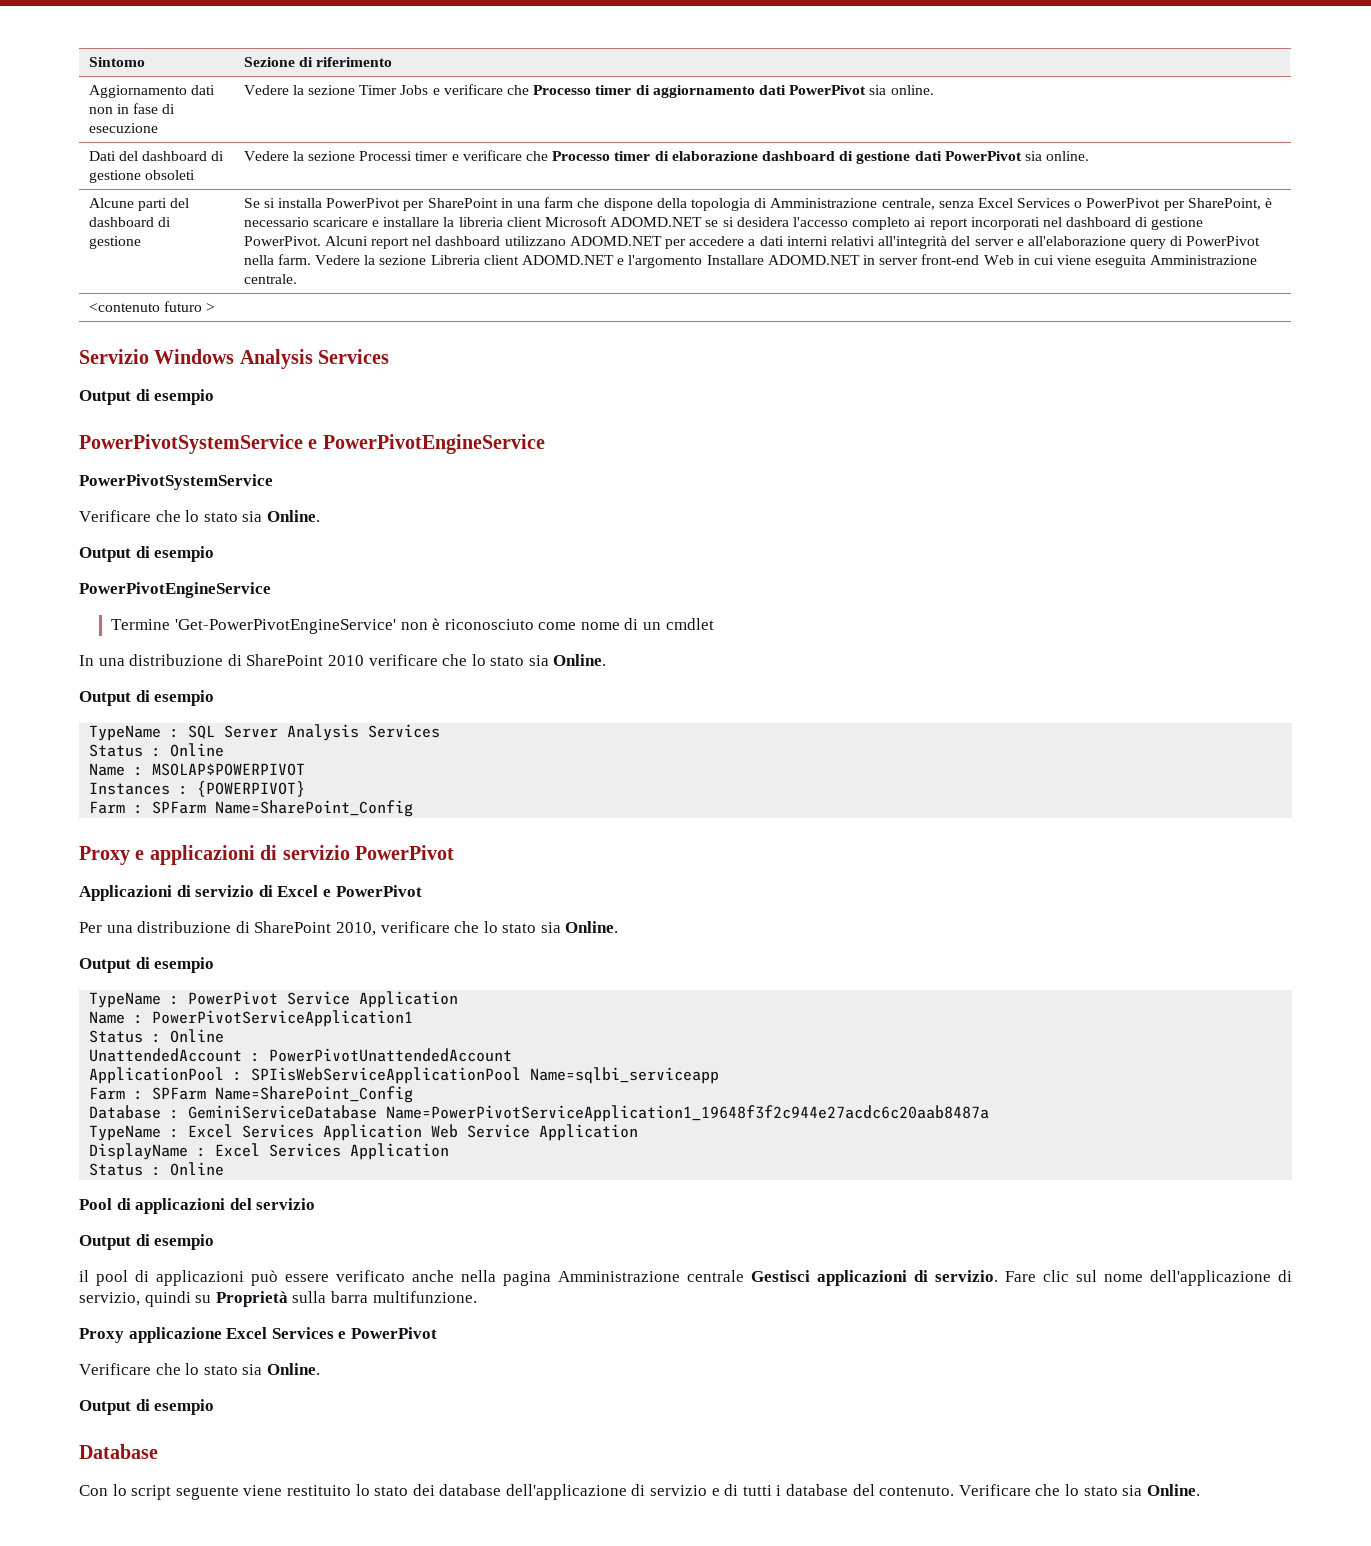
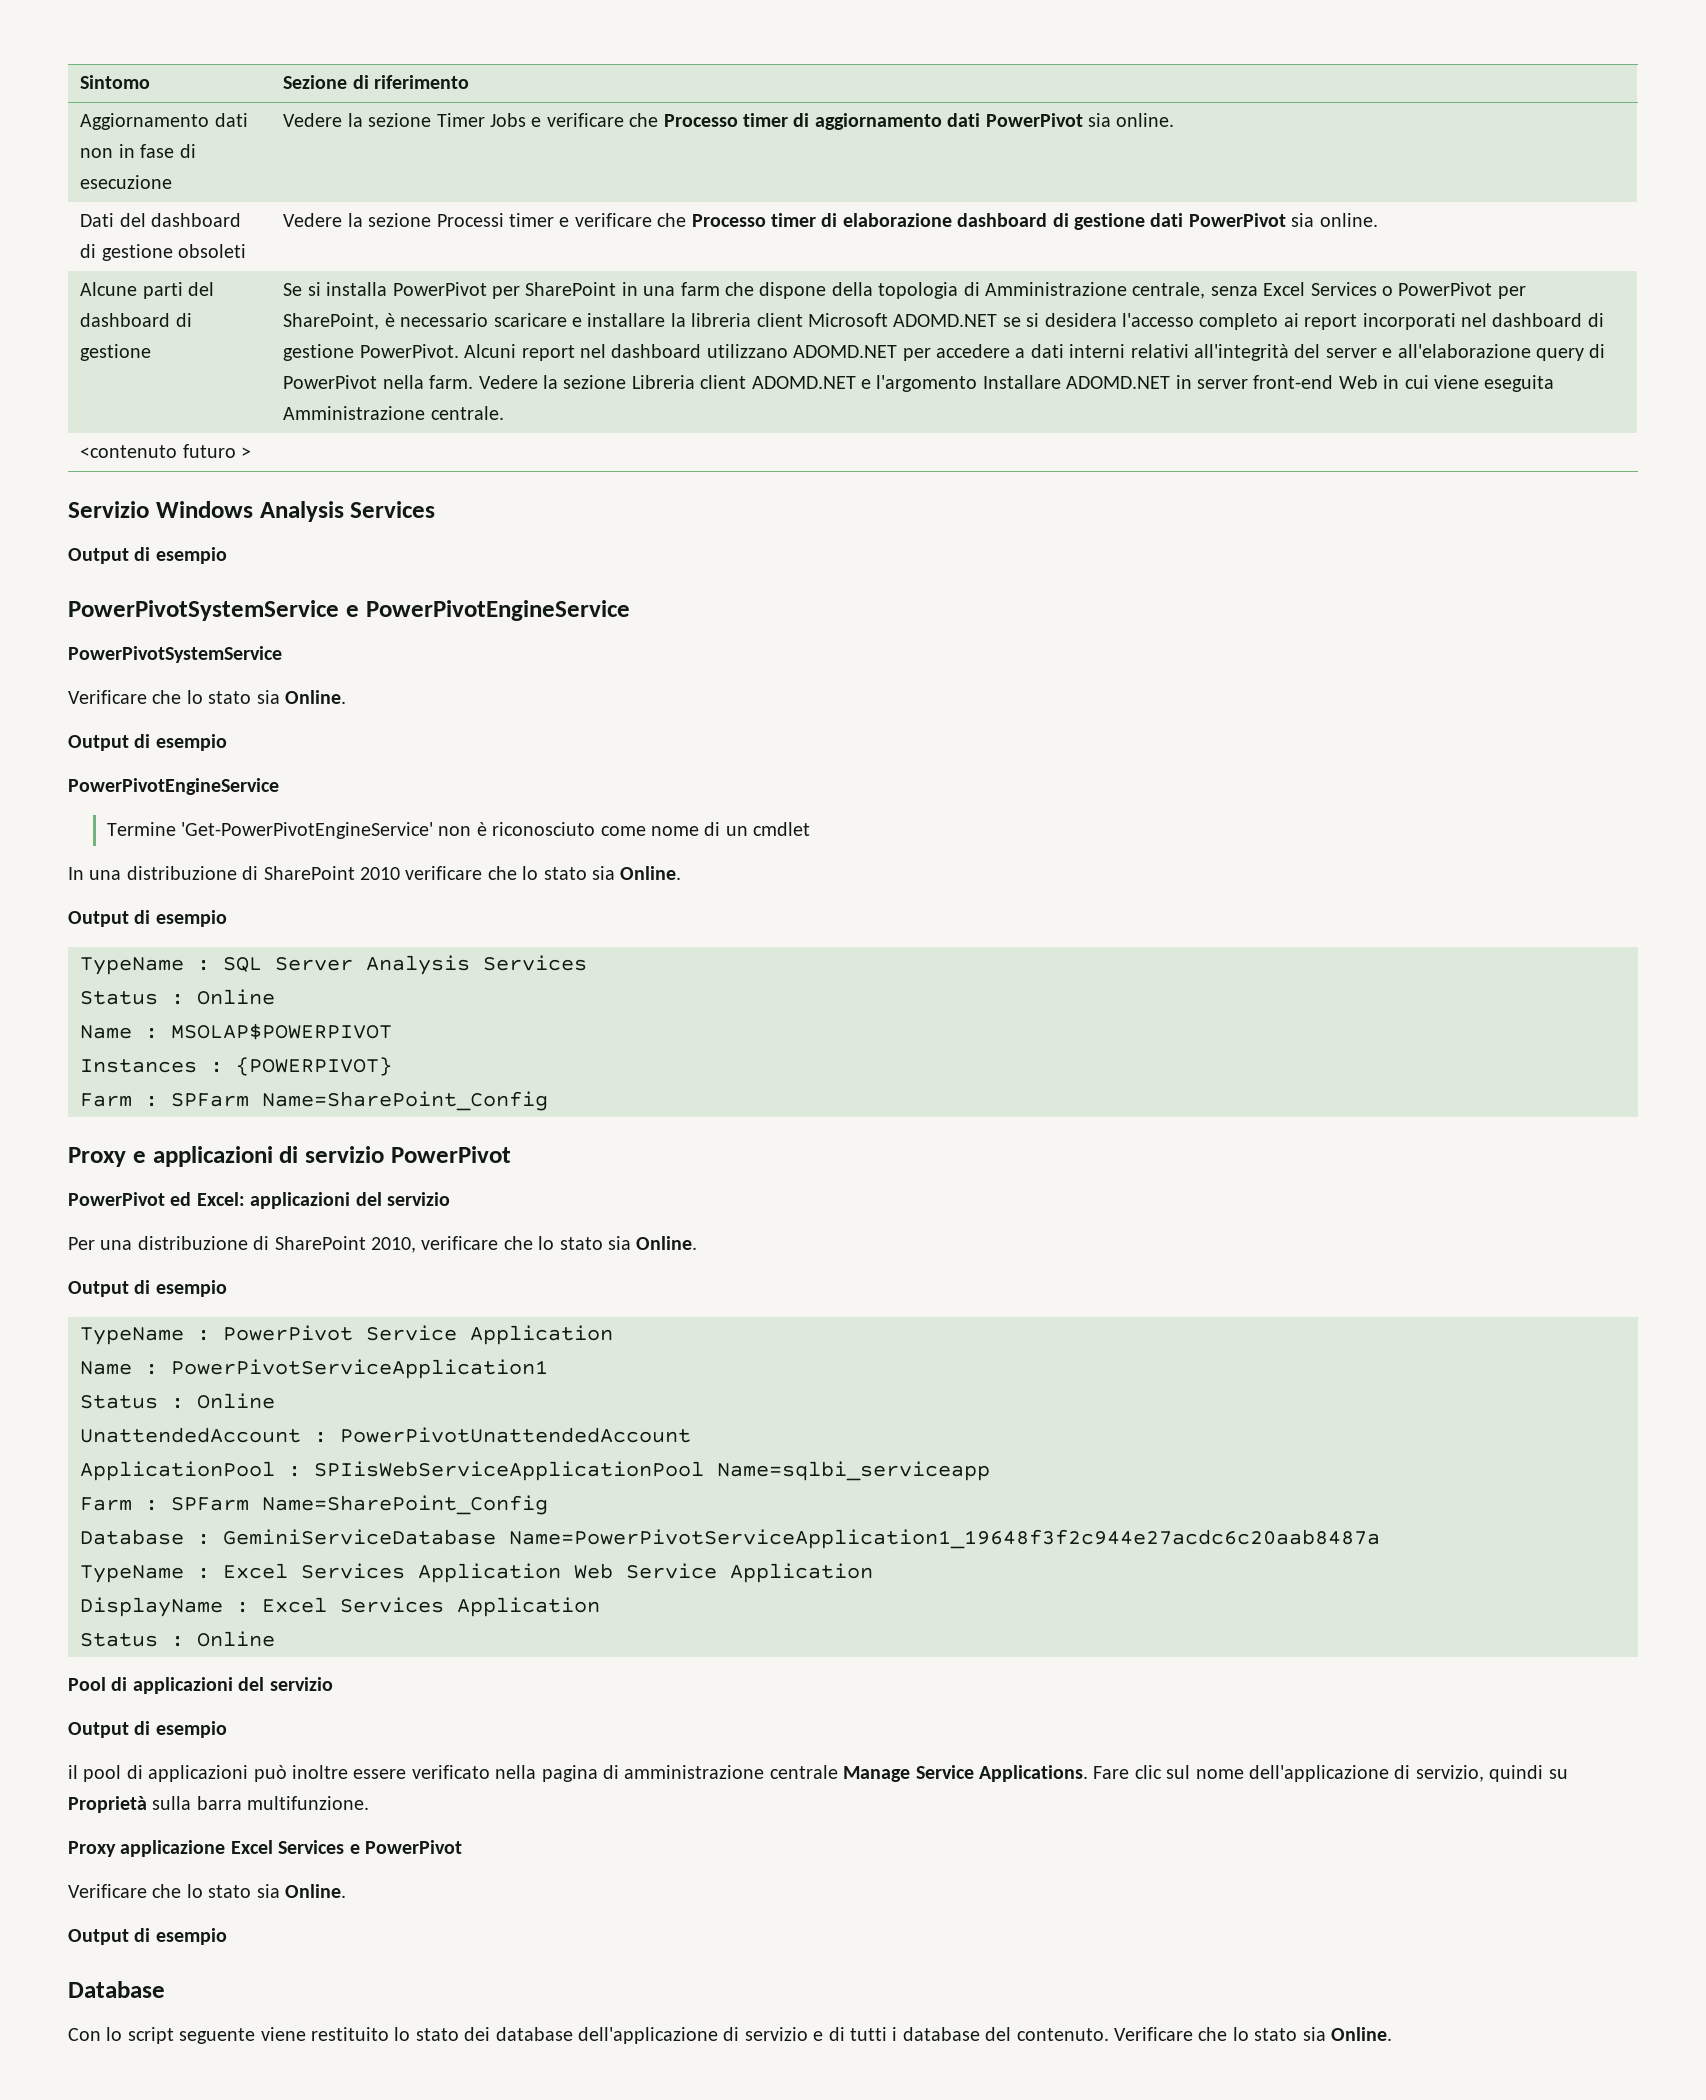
[79,885,422,901] Applicazioni di servizio di Excel e PowerPivot -> [68,1192,450,1209] PowerPivot ed Excel: applicazioni del servizio
(278, 1278) none -> [292,1765,348,1779] inoltre
[412,1270,454,1282] anche -> (490, 1772) none
[558,1270,998,1286] Amministrazione centrale Gestisci applicazioni di servizio. -> [602,1765,1088,1782] di amministrazione centrale Manage Service Applications.

